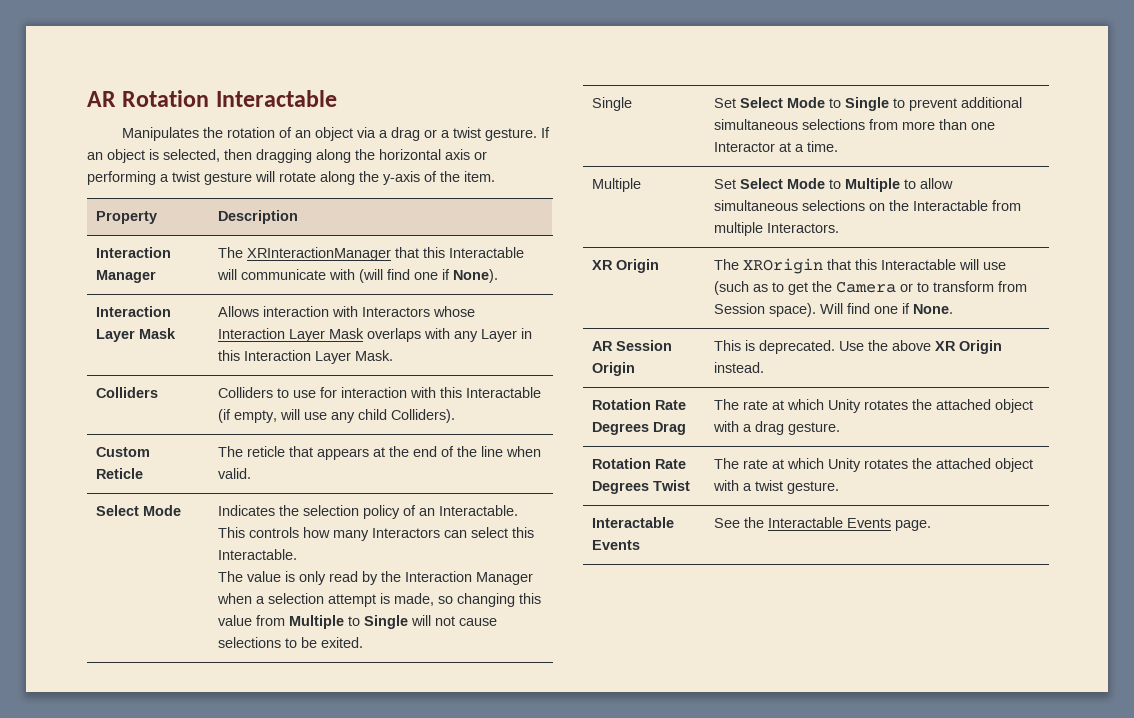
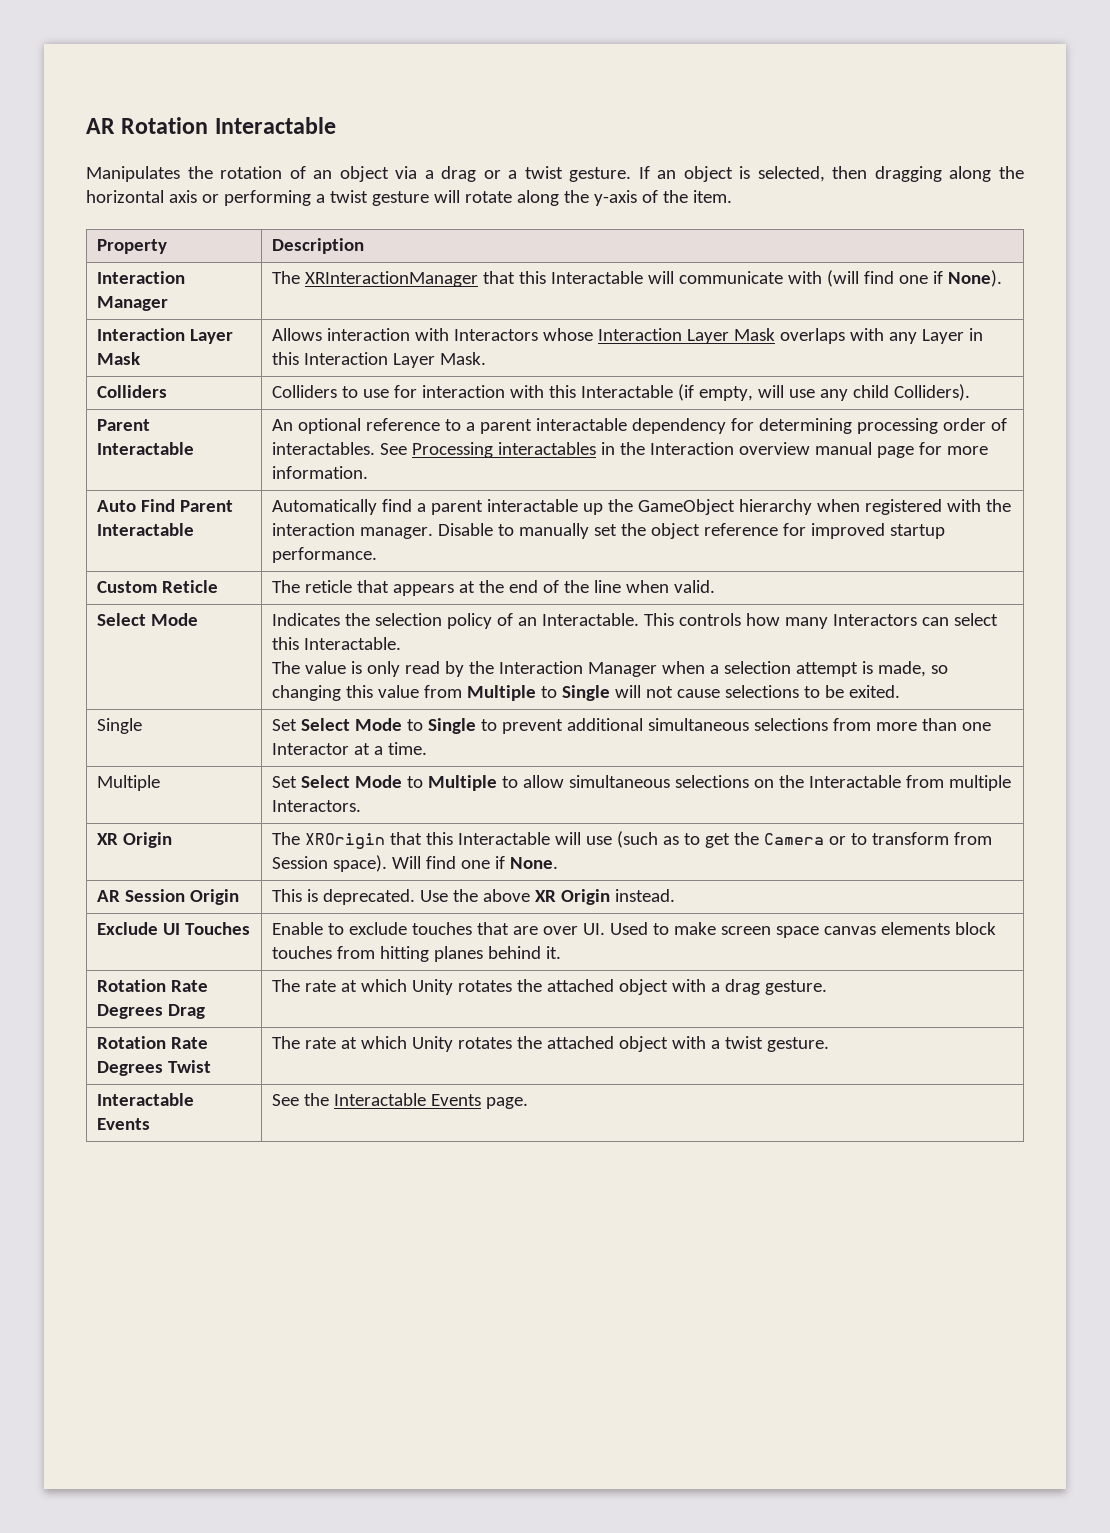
(456, 416) none -> [97,419,151,431] [97,442,195,455] [272,418,1008,434] [272,442,989,458] [272,466,369,479] [97,499,234,512] [97,523,195,536] [272,499,1012,515] [272,523,946,539] [272,547,378,563] // Parent Interactable | An optional reference to a parent interactable dependency for determining processing order of interactables. See Processing interactables in the Interaction overview manual page for more information. // Auto Find Parent Interactable | Automatically find a parent interactable up the GameObject hierarchy when registered with the interaction manager. Disable to manually set the object reference for improved startup performance.
(765, 367) none -> [97,922,251,935] [272,922,997,938] [272,946,562,962] // Exclude UI Touches | Enable to exclude touches that are over UI. Used to make screen space canvas elements block touches from hitting planes behind it.

